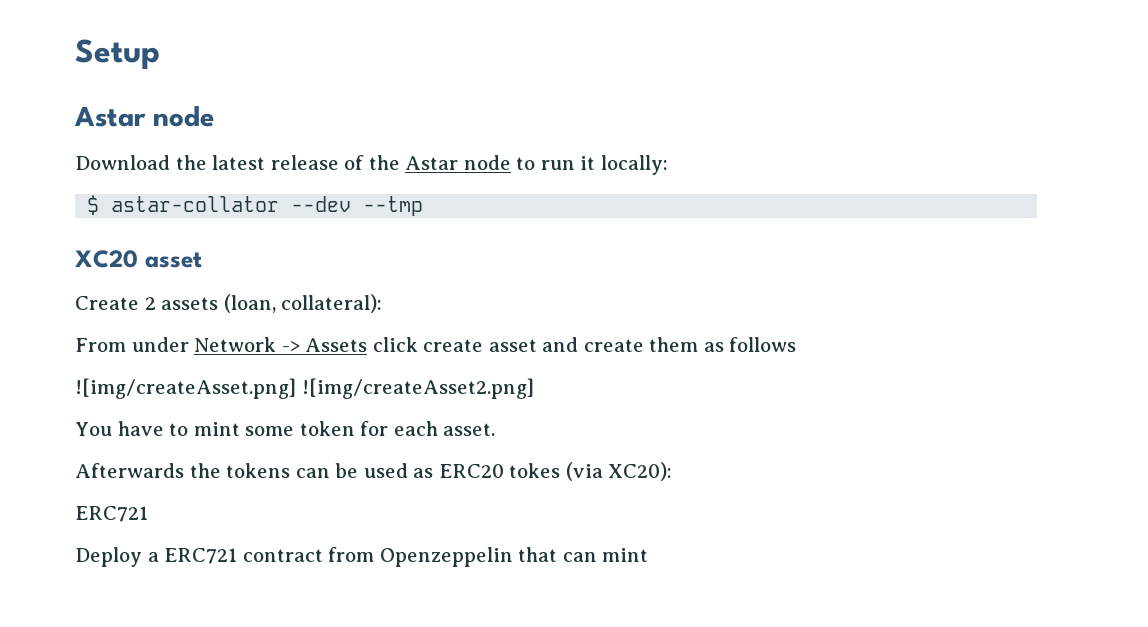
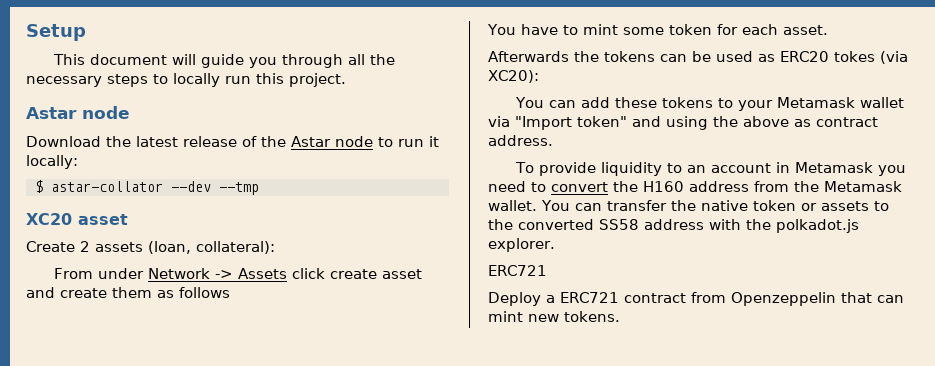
(160, 54) none -> [52,54,395,68] [26,73,346,87] // This document will guide you through all the necessary steps to locally run this project.
[75,378,534,399] // ![img/createAsset.png] ![img/createAsset2.png] -> (230, 292) none
(673, 471) none -> [514,97,904,111] [488,116,878,130] [488,135,553,146] [514,162,906,176] [488,181,902,192] [488,200,889,211] [488,219,859,233] [488,238,555,252] // You can add these tokens to your Metamask wallet via "Import token" and using the above as contract address. // To provide liquidity to an account in Metamask you need to convert the H160 address from the Metamask wallet. You can transfer the native token or assets to the converted SS58 address with the polkadot.js explorer.
(649, 555) none -> [528,311,620,322] new tokens.

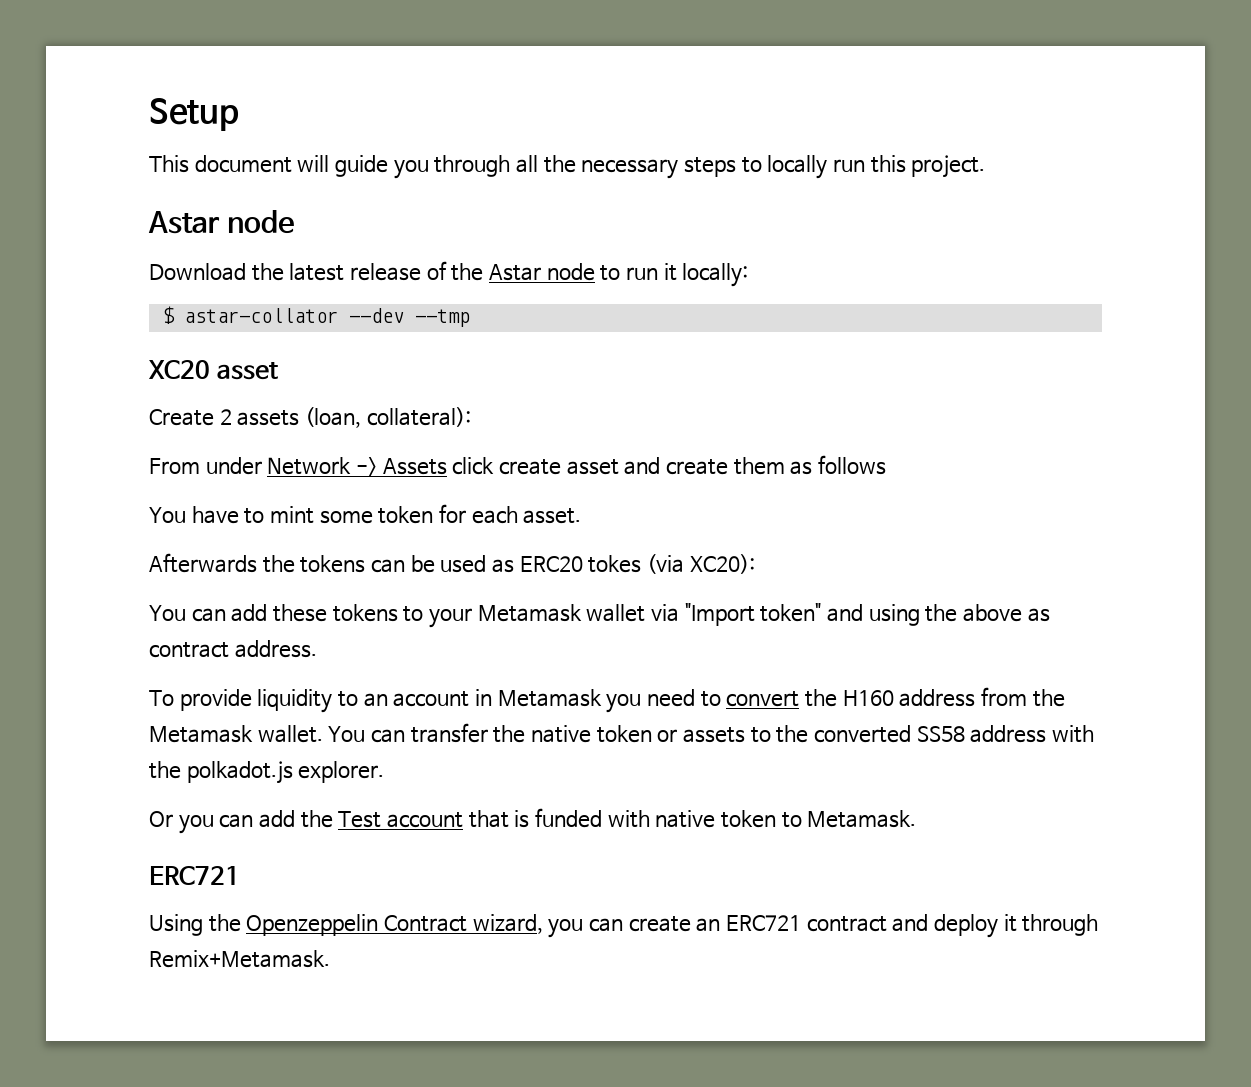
[488,265,547,276] [488,292,904,306] [488,311,620,322] ERC721 // Deploy a ERC721 contract from Openzeppelin that can mint new tokens. -> [149,808,917,834] [149,866,240,885] [149,914,1099,938] [149,950,330,968] Or you can add the Test account that is funded with native token to Metamask. // ERC721 // Using the Openzeppelin Contract wizard, you can create an ERC721 contract and deploy it through Remix+Metamask.

